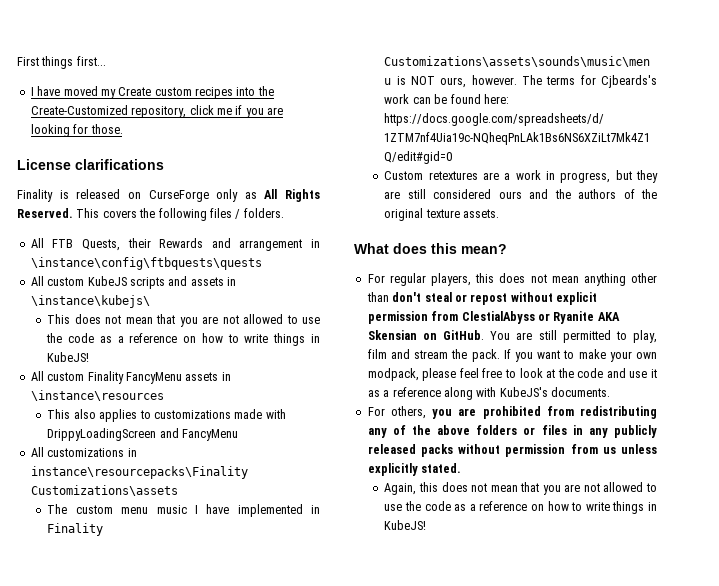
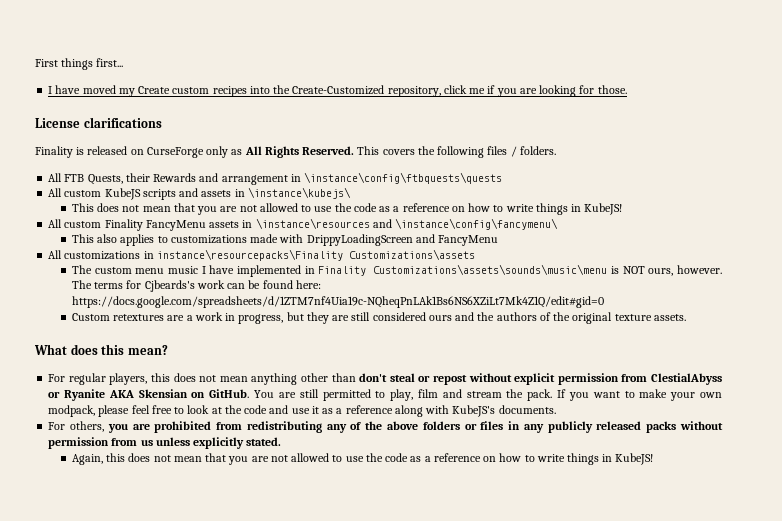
(164, 395) none -> [372,218,559,230] and \instance\config\fancymenu\

